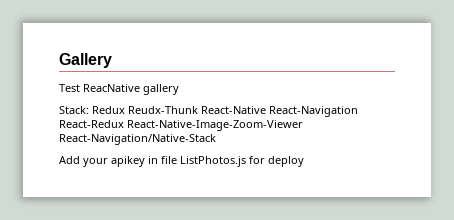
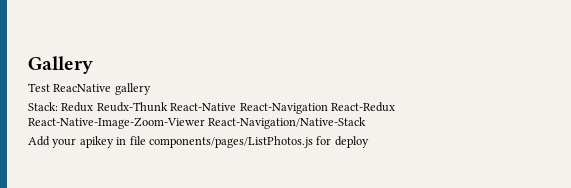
[180,156,246,167] ListPhotos.js -> [148,136,313,148] components/pages/ListPhotos.js

